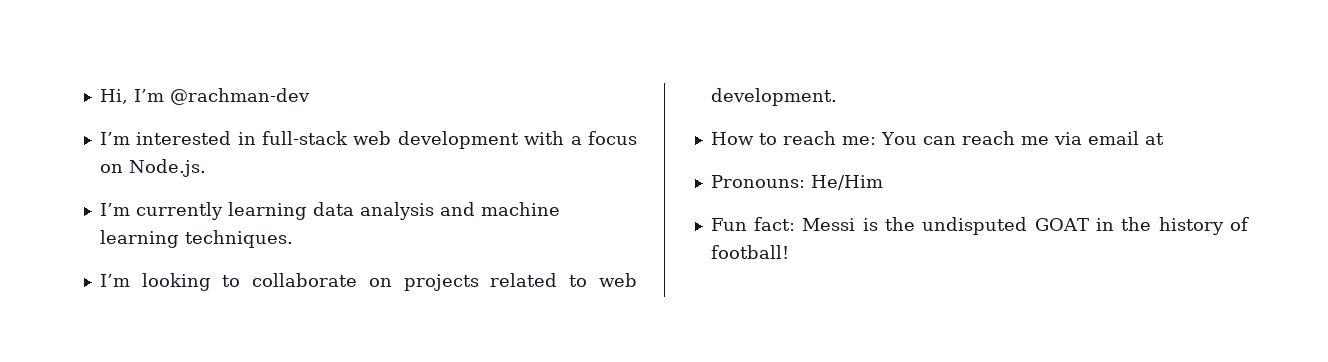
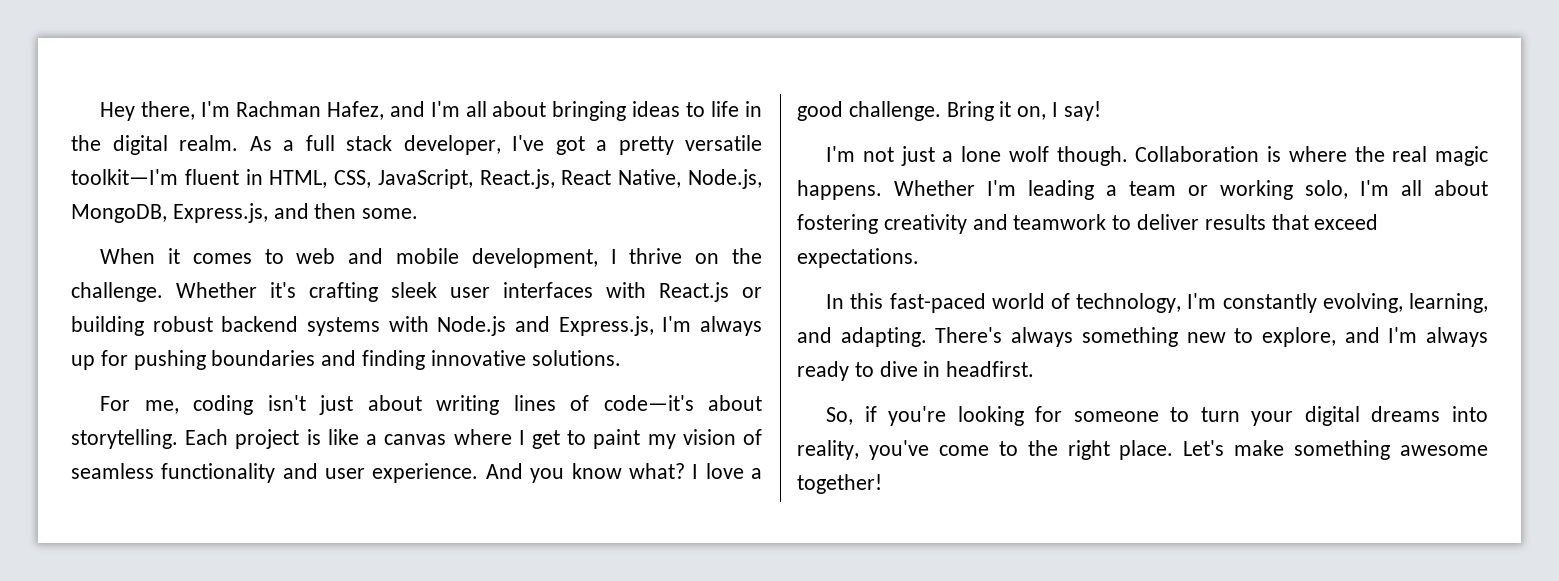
[99,88,310,105] [99,131,637,149] [99,159,206,177] [99,202,560,220] [99,230,293,248] [99,273,637,291] [710,88,837,106] [710,131,1164,145] [710,175,883,190] [710,217,1249,235] [710,245,789,259] Hi, I’m @rachman-dev // I’m interested in full-stack web development with a focus on Node.js. // I’m currently learning data analysis and machine learning techniques. // I’m looking to collaborate on projects related to web development. // How to reach me: You can reach me via email at // Pronouns: He/Him // Fun fact: Messi is the undisputed GOAT in the history of football! -> [100,101,763,121] [71,135,762,155] [71,169,762,189] [71,203,419,223] [100,248,762,268] [71,282,762,302] [71,316,762,336] [71,350,621,370] [100,395,762,415] [71,429,762,449] [71,463,763,483] [797,101,1101,121] [826,146,1488,166] [797,180,1488,200] [797,214,1379,234] [797,248,919,268] [826,293,1488,313] [797,327,1488,347] [797,361,1035,381] [826,406,1488,426] [797,440,1488,460] [797,474,882,494] Hey there, I'm Rachman Hafez, and I'm all about bringing ideas to life in the digital realm. As a full stack developer, I've got a pretty versatile toolkit—I'm fluent in HTML, CSS, JavaScript, React.js, React Native, Node.js, MongoDB, Express.js, and then some. // When it comes to web and mobile development, I thrive on the challenge. Whether it's crafting sleek user interfaces with React.js or building robust backend systems with Node.js and Express.js, I'm always up for pushing boundaries and finding innovative solutions. // For me, coding isn't just about writing lines of code—it's about storytelling. Each project is like a canvas where I get to paint my vision of seamless functionality and user experience. And you know what? I love a good challenge. Bring it on, I say! // I'm not just a lone wolf though. Collaboration is where the real magic happens. Whether I'm leading a team or working solo, I'm all about fostering creativity and teamwork to deliver results that exceed expectations. // In this fast-paced world of technology, I'm constantly evolving, learning, and adapting. There's always something new to explore, and I'm always ready to dive in headfirst. // So, if you're looking for someone to turn your digital dreams into reality, you've come to the right place. Let's make something awesome together!

